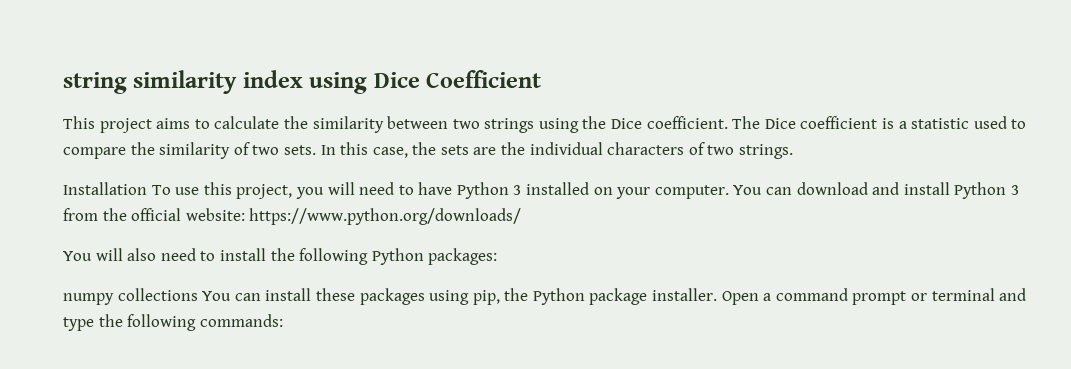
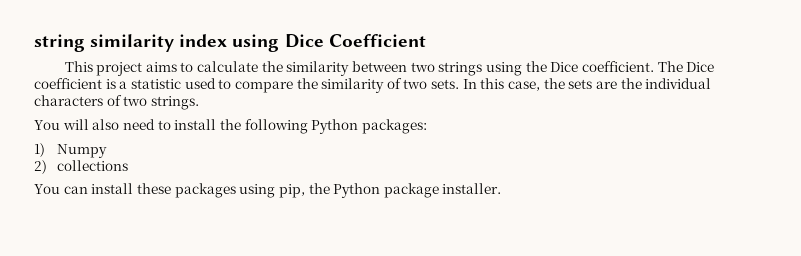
[63,182,1019,199] [63,208,522,225] // Installation To use this project, you will need to have Python 3 installed on your computer. You can download and install Python 3 from the official website: https://www.python.org/downloads/ -> (199, 103) none
[63,293,114,305] numpy -> [34,143,108,158] [34,160,47,174] 1) Numpy // 2)
(198, 294) none -> (129, 165) //
[721,288,1027,305] [63,314,283,331] Open a command prompt or terminal and type the following commands: -> (502, 188) none

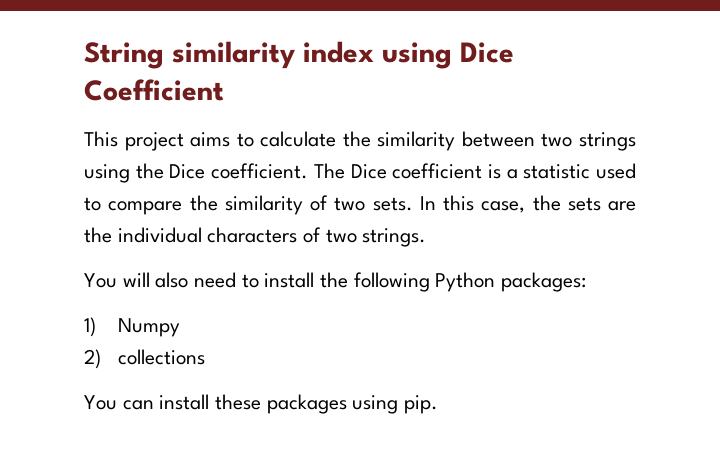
[34,34,85,52] string -> [84,42,164,69] String
[278,183,502,198] pip, the Python package installer. -> [404,395,439,414] pip.

